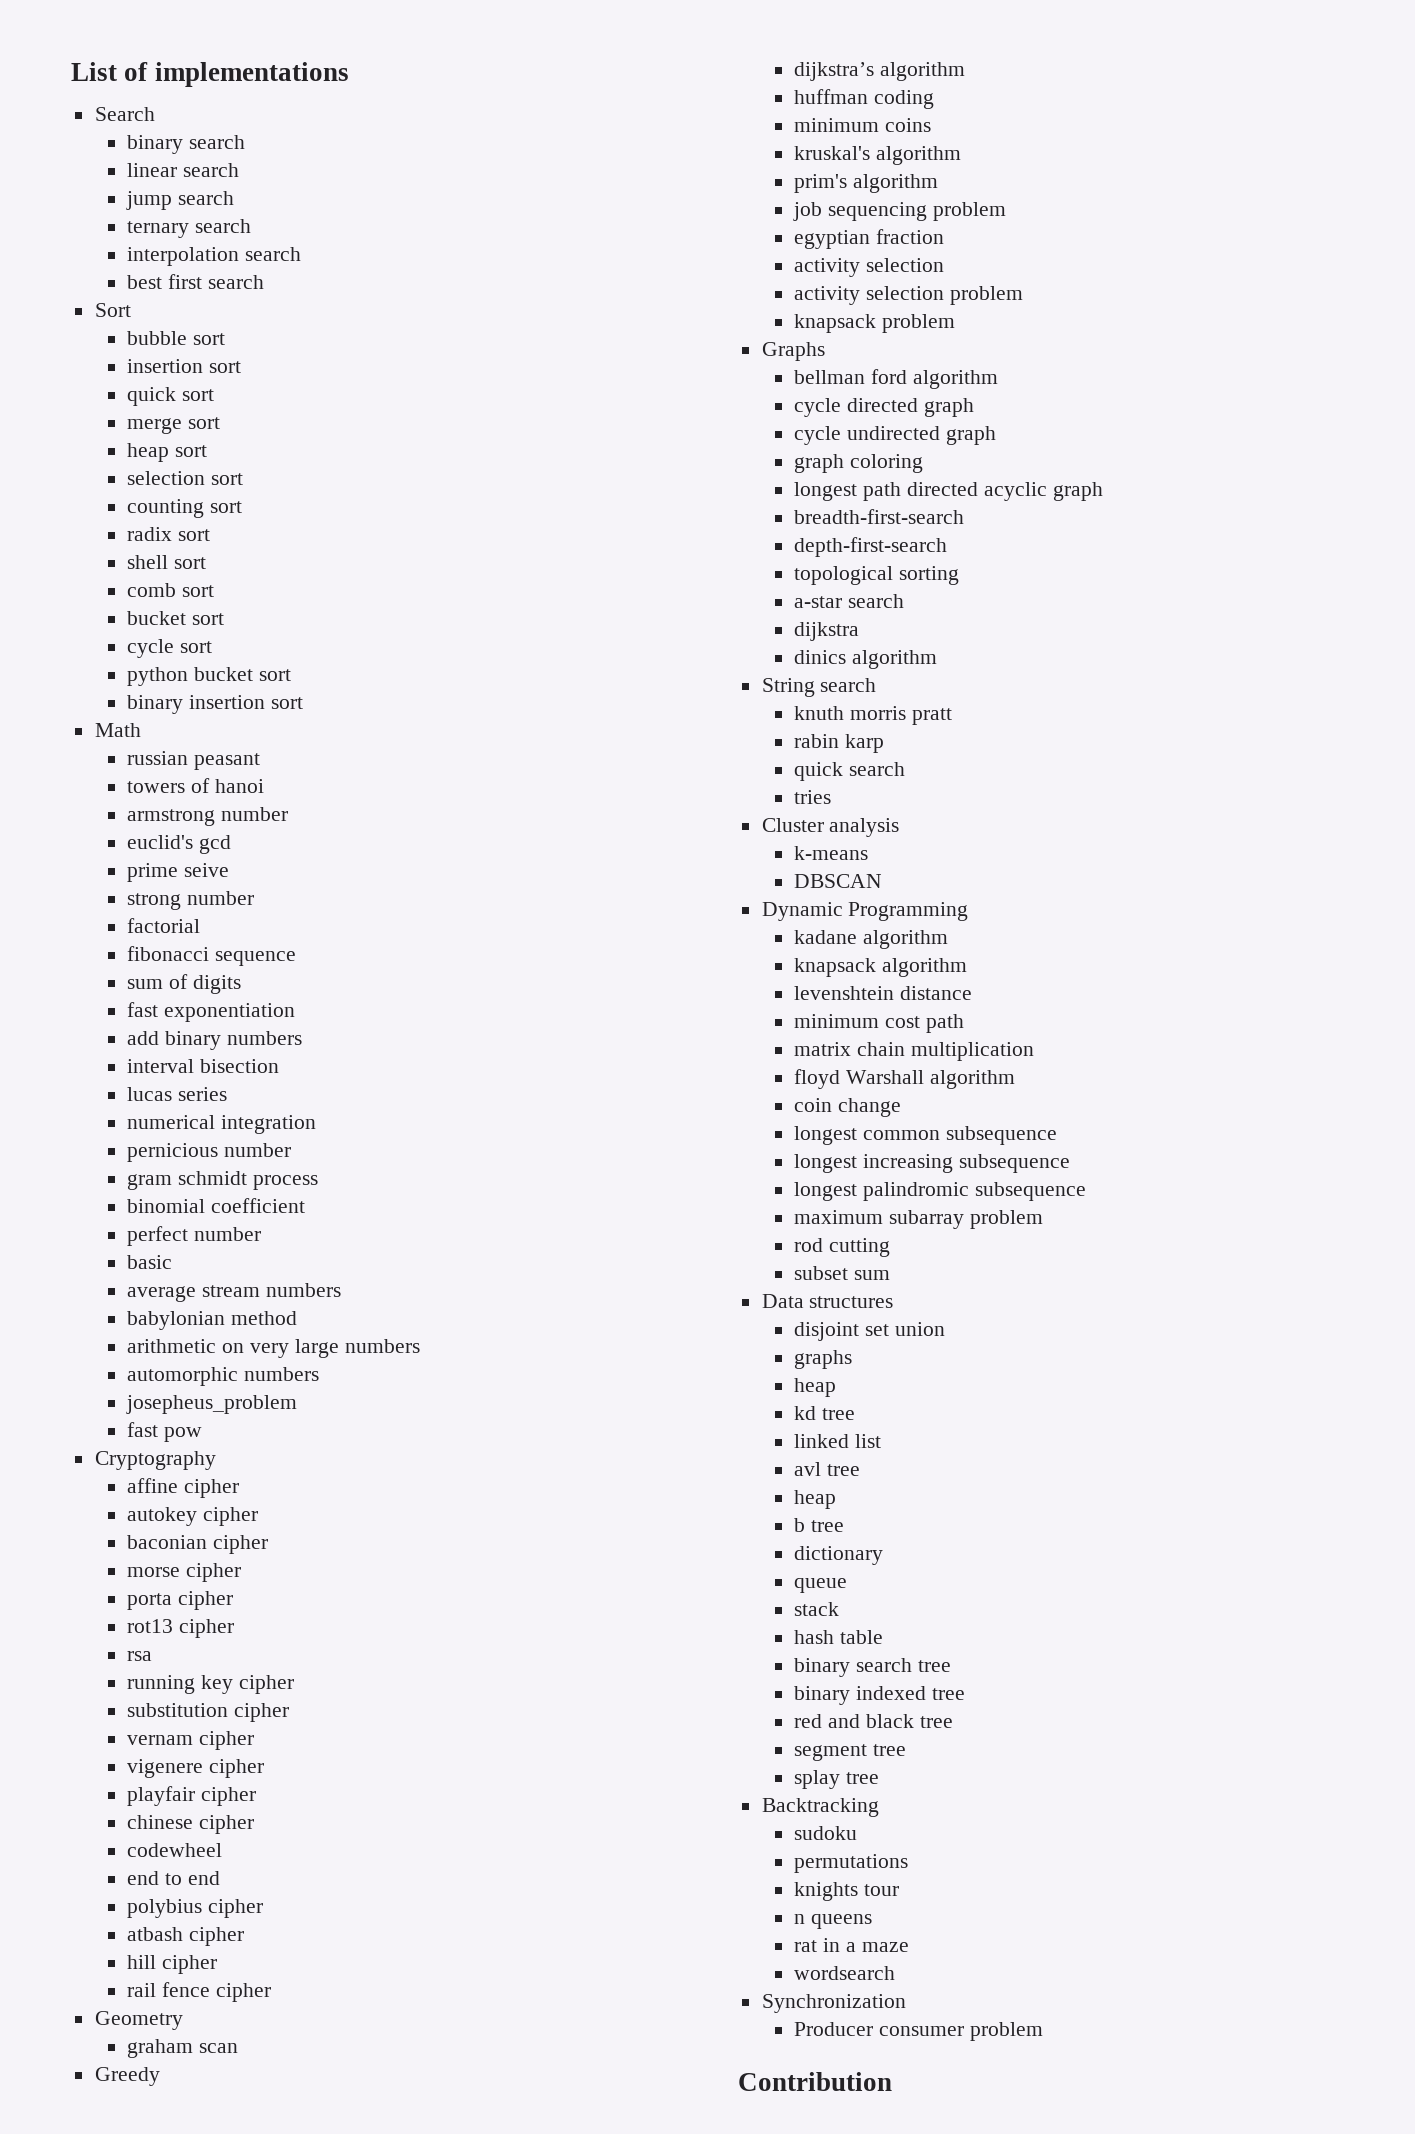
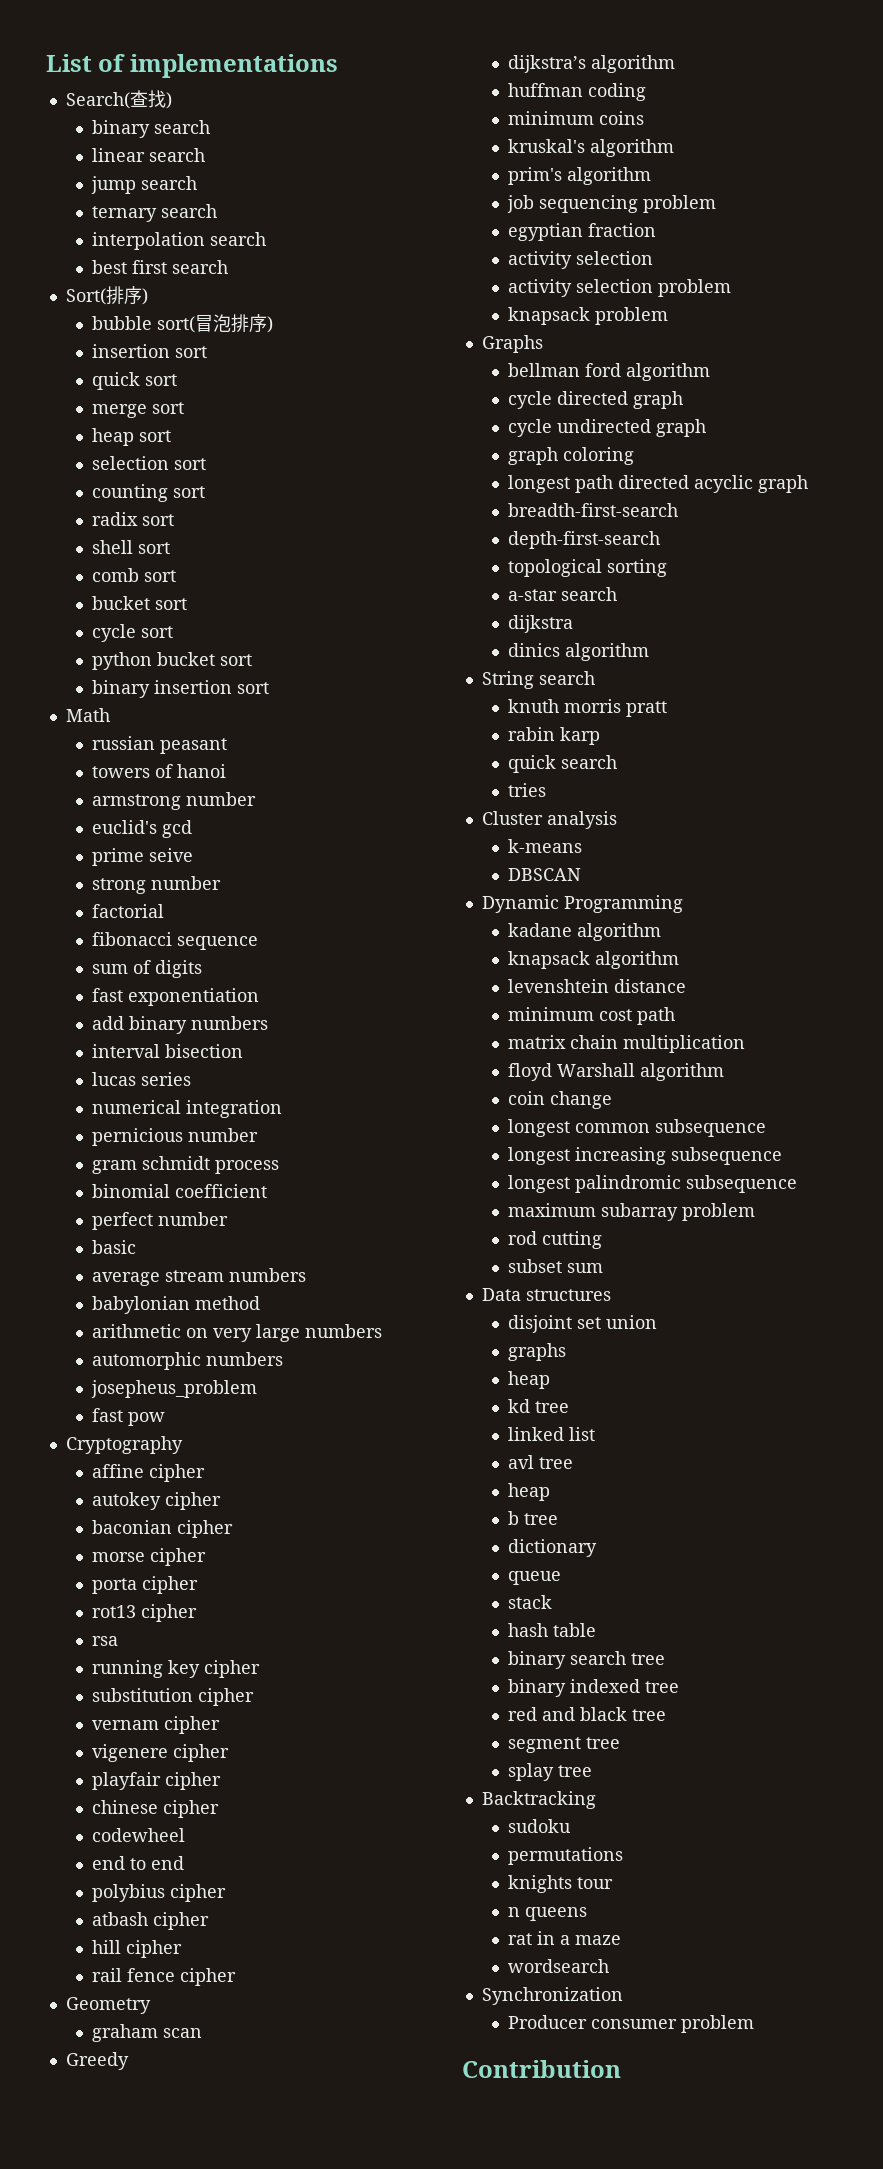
[94,107,155,121] Search -> [65,90,172,109] Search(查找)
[94,303,131,317] [127,331,226,345] Sort // bubble sort -> [65,286,148,305] [91,314,273,333] Sort(排序) // bubble sort(冒泡排序)

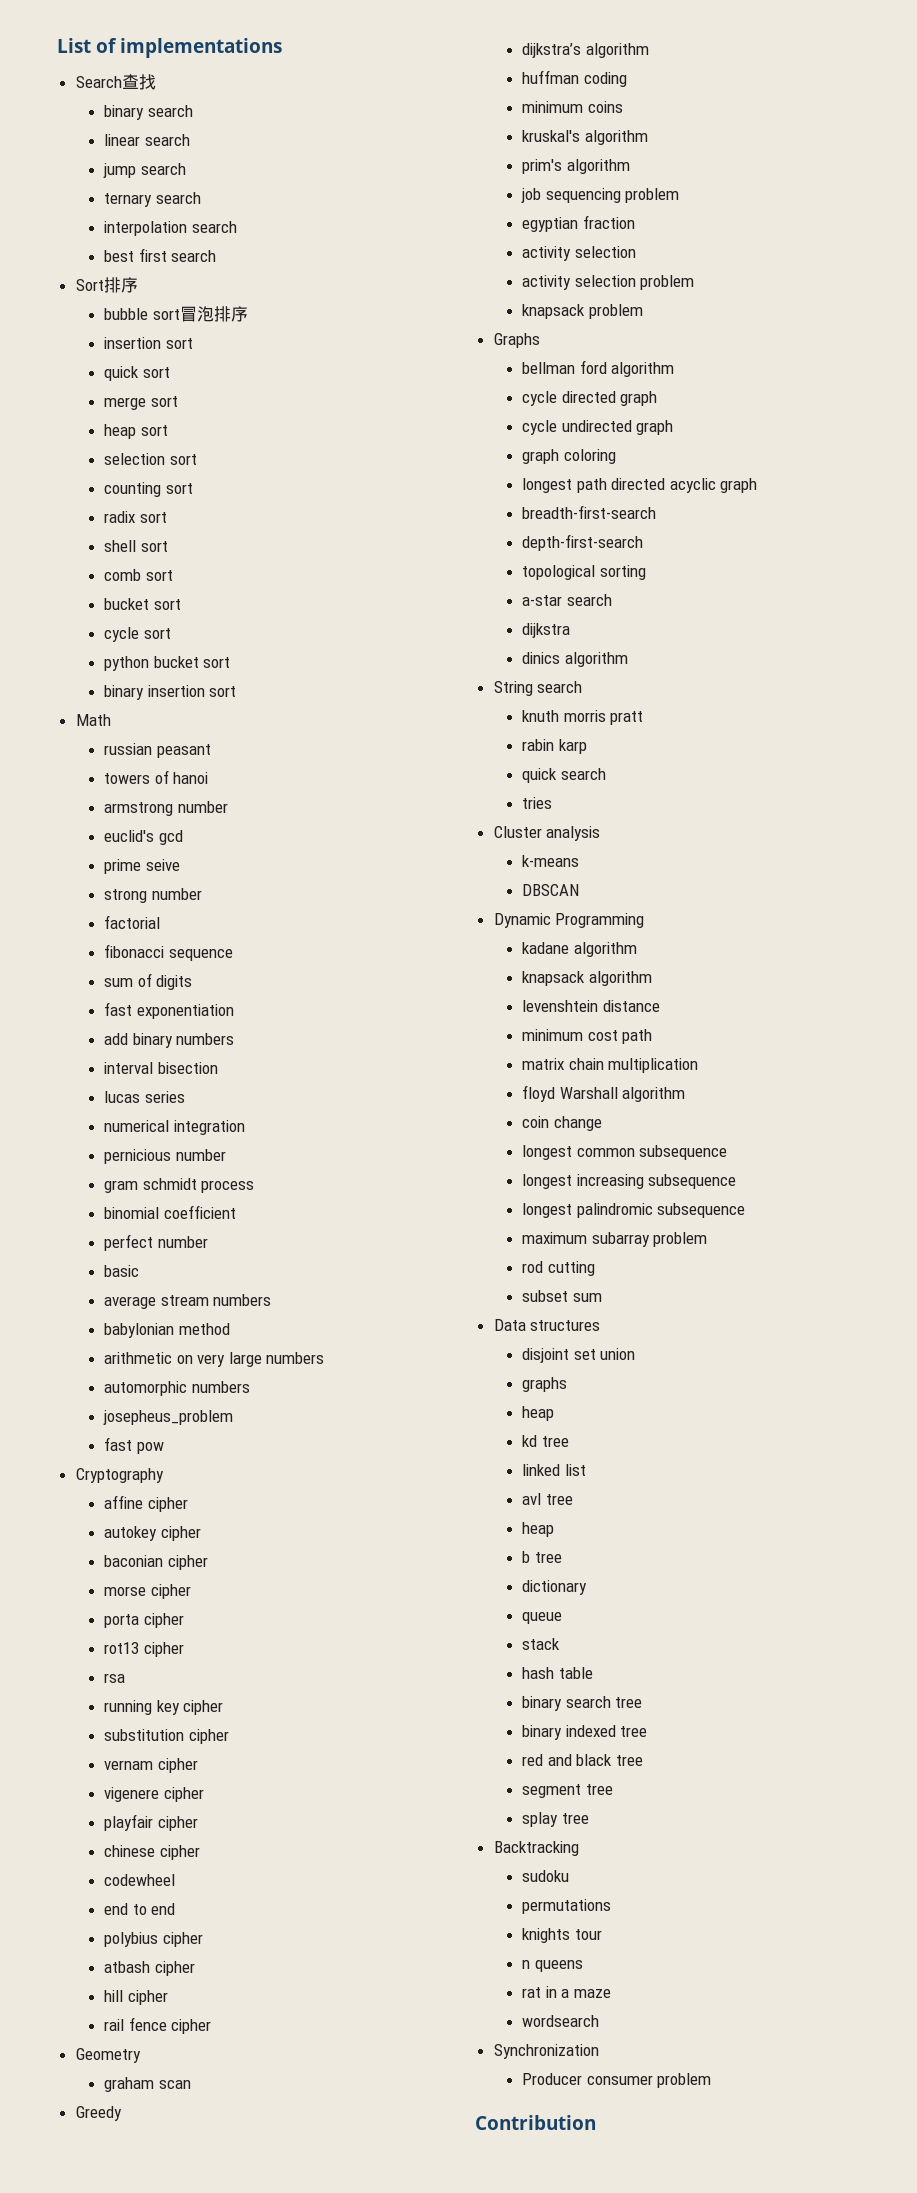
[65,92,130,109] Search( -> [75,76,122,88] Search
[165,92,172,109] ) -> (156, 82) none
[65,286,148,305] Sort(排序) -> [75,277,138,293] Sort排序
[156,316,195,333] sort( -> [152,309,180,320] sort
[266,316,273,333] ) -> (248, 314) none

